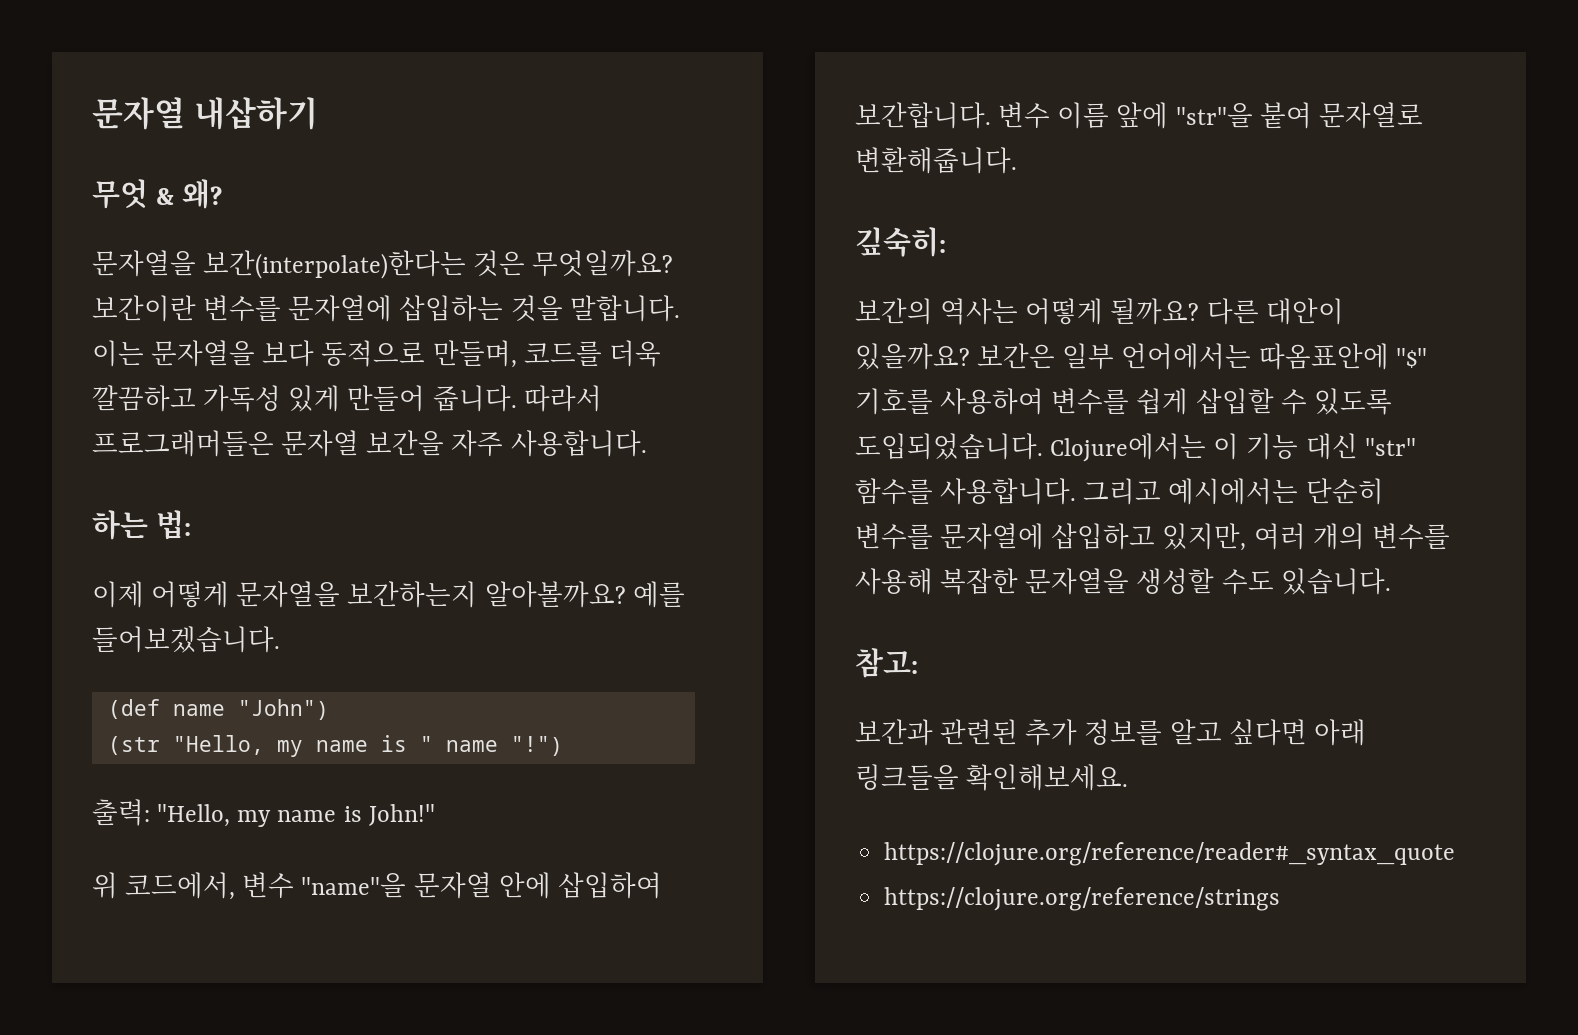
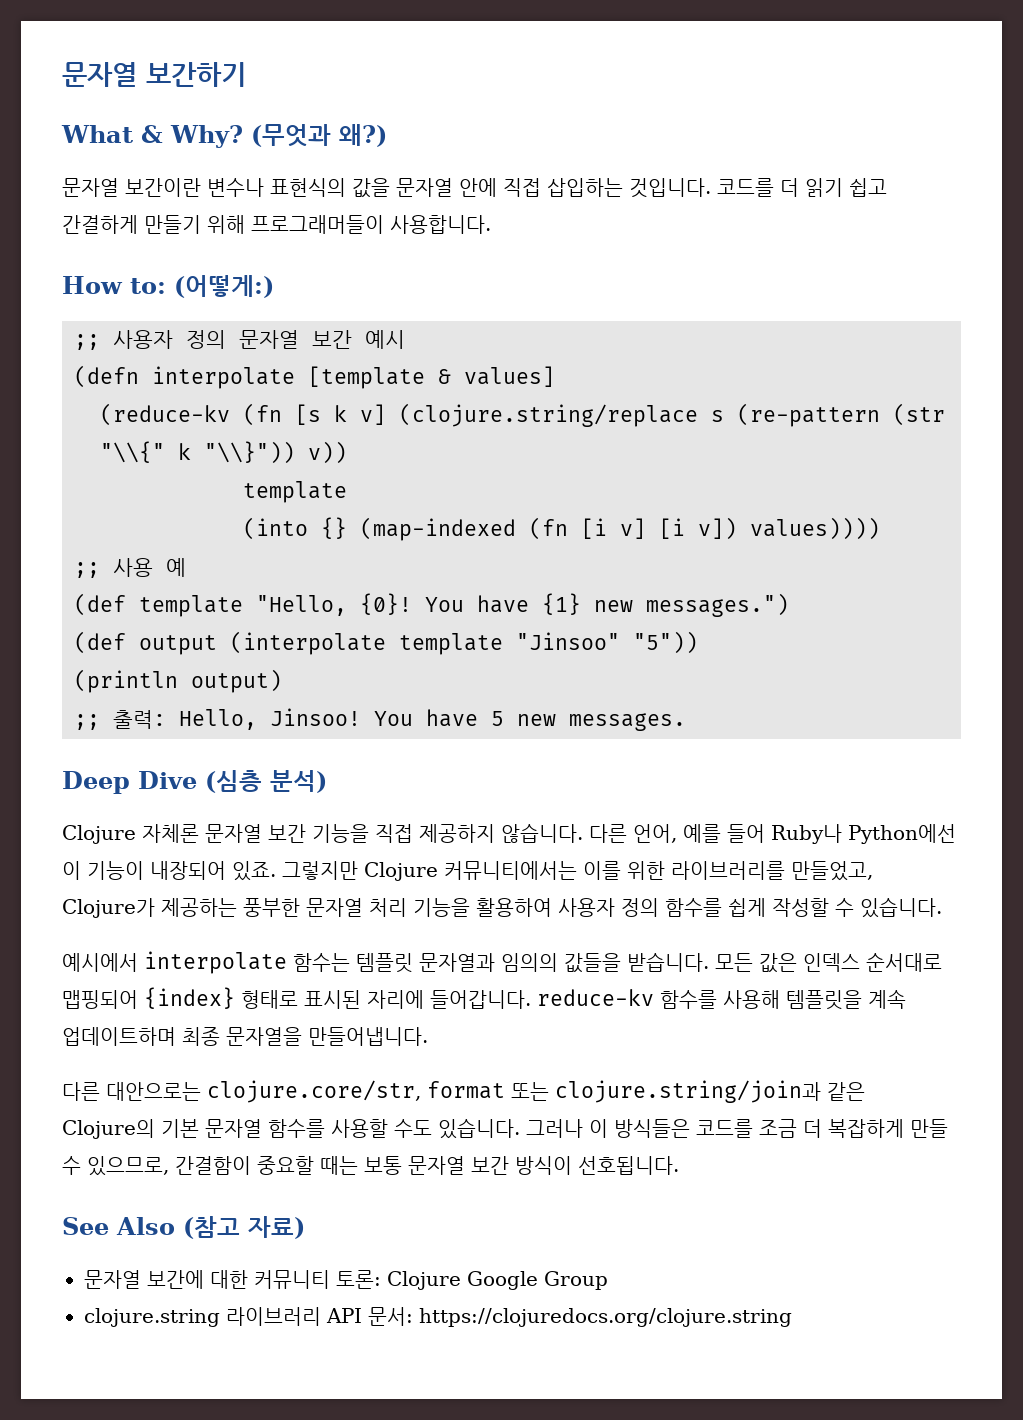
[92,97,318,130] [92,179,222,209] [92,250,674,279] [92,295,680,322] [92,340,661,368] [92,385,602,412] [92,430,647,457] [92,510,191,540] [92,581,685,608] [92,626,280,653] [107,699,329,720] [107,735,563,757] [92,799,435,827] [92,872,662,900] [855,102,1423,129] [855,147,1017,174] [855,227,946,257] [855,298,1344,325] [855,343,1427,370] [855,388,1392,415] [855,433,1416,462] [855,478,1384,505] [855,523,1450,551] [855,568,1391,595] [855,648,918,678] [855,719,1366,746] [855,764,1129,791] [884,842,1456,866] [884,887,1281,911] 문자열 내삽하기 // 무엇 & 왜? // 문자열을 보간(interpolate)한다는 것은 무엇일까요? 보간이란 변수를 문자열에 삽입하는 것을 말합니다. 이는 문자열을 보다 동적으로 만들며, 코드를 더욱 깔끔하고 가독성 있게 만들어 줍니다. 따라서 프로그래머들은 문자열 보간을 자주 사용합니다. // 하는 법: // 이제 어떻게 문자열을 보간하는지 알아볼까요? 예를 들어보겠습니다. // (def name "John") // (str "Hello, my name is " name "!") // 출력: "Hello, my name is John!" // 위 코드에서, 변수 "name"을 문자열 안에 삽입하여 보간합니다. 변수 이름 앞에 "str"을 붙여 문자열로 변환해줍니다. // 깊숙히: // 보간의 역사는 어떻게 될까요? 다른 대안이 있을까요? 보간은 일부 언어에서는 따옴표안에 "$" 기호를 사용하여 변수를 쉽게 삽입할 수 있도록 도입되었습니다. Clojure에서는 이 기능 대신 "str" 함수를 사용합니다. 그리고 예시에서는 단순히 변수를 문자열에 삽입하고 있지만, 여러 개의 변수를 사용해 복잡한 문자열을 생성할 수도 있습니다. // 참고: // 보간과 관련된 추가 정보를 알고 싶다면 아래 링크들을 확인해보세요. // https://clojure.org/reference/reader#_syntax_quote // https://clojure.org/reference/strings -> [62,62,246,87] [61,124,387,148] [62,178,887,198] [62,215,491,234] [62,275,274,298] [74,330,405,350] [74,365,555,389] [100,403,945,427] [100,441,347,464] [243,481,347,503] [243,517,880,541] [74,558,186,578] [74,593,789,617] [74,631,698,655] [74,669,282,693] [74,708,686,731] [62,770,327,794] [62,823,956,844] [62,861,873,881] [62,897,942,918] [62,951,942,974] [62,987,906,1010] [62,1027,428,1046] [62,1080,865,1103] [62,1118,948,1139] [62,1156,679,1176] [62,1216,305,1239] [84,1270,608,1290] [84,1307,792,1327] 문자열 보간하기 // What & Why? (무엇과 왜?) // 문자열 보간이란 변수나 표현식의 값을 문자열 안에 직접 삽입하는 것입니다. 코드를 더 읽기 쉽고 간결하게 만들기 위해 프로그래머들이 사용합니다. // How to: (어떻게:) // ;; 사용자 정의 문자열 보간 예시 // (defn interpolate [template & values] // (reduce-kv (fn [s k v] (clojure.string/replace s (re-pattern (str "\\{" k "\\}")) v)) // template // (into {} (map-indexed (fn [i v] [i v]) values)))) // ;; 사용 예 // (def template "Hello, {0}! You have {1} new messages.") // (def output (interpolate template "Jinsoo" "5")) // (println output) // ;; 출력: Hello, Jinsoo! You have 5 new messages. // Deep Dive (심층 분석) // Clojure 자체론 문자열 보간 기능을 직접 제공하지 않습니다. 다른 언어, 예를 들어 Ruby나 Python에선 이 기능이 내장되어 있죠. 그렇지만 Clojure 커뮤니티에서는 이를 위한 라이브러리를 만들었고, Clojure가 제공하는 풍부한 문자열 처리 기능을 활용하여 사용자 정의 함수를 쉽게 작성할 수 있습니다. // 예시에서 interpolate 함수는 템플릿 문자열과 임의의 값들을 받습니다. 모든 값은 인덱스 순서대로 맵핑되어 {index} 형태로 표시된 자리에 들어갑니다. reduce-kv 함수를 사용해 템플릿을 계속 업데이트하며 최종 문자열을 만들어냅니다. // 다른 대안으로는 clojure.core/str, format 또는 clojure.string/join과 같은 Clojure의 기본 문자열 함수를 사용할 수도 있습니다. 그러나 이 방식들은 코드를 조금 더 복잡하게 만들 수 있으므로, 간결함이 중요할 때는 보통 문자열 보간 방식이 선호됩니다. // See Also (참고 자료) // 문자열 보간에 대한 커뮤니티 토론: Clojure Google Group // clojure.string 라이브러리 API 문서: https://clojuredocs.org/clojure.string

